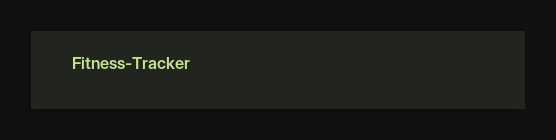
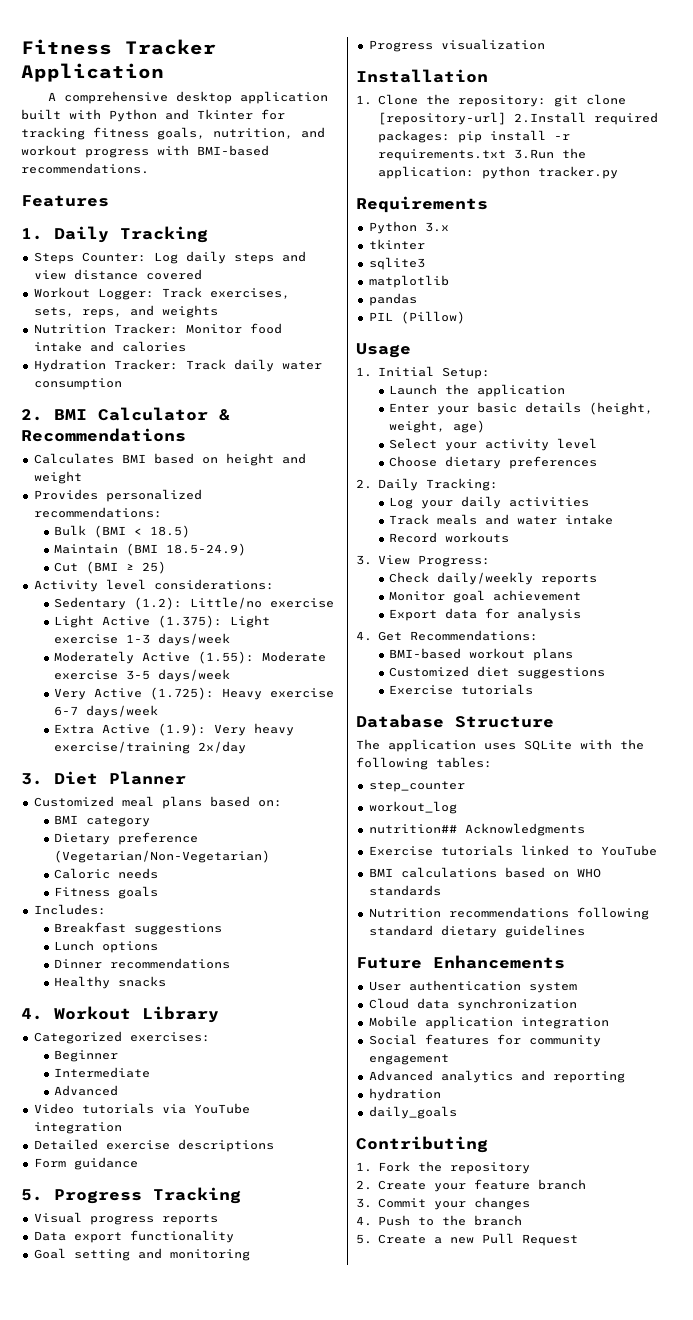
[72,57,190,69] Fitness-Tracker -> [21,39,216,55] [21,63,164,82] [48,91,329,104] [21,109,285,122] [21,127,325,140] [21,145,269,158] [21,163,149,174] [21,195,109,207] [21,226,208,243] [33,251,306,264] [33,269,202,280] [33,287,290,300] [33,305,218,318] [33,323,282,334] [33,341,186,352] [33,359,322,372] [33,378,122,390] [21,407,230,421] [21,428,186,442] [33,453,306,466] [33,471,82,484] [33,489,202,502] [33,507,162,518] [54,525,191,538] [54,543,247,556] [54,561,167,574] [33,579,274,592] [54,597,335,610] [54,615,271,628] [54,633,231,646] [54,651,327,664] [54,669,231,682] [54,687,335,700] [54,705,159,718] [54,723,295,736] [54,741,247,754] [21,771,186,785] [33,796,282,809] [54,815,151,827] [54,832,199,845] [54,850,271,863] [54,868,159,879] [54,886,159,899] [33,904,106,915] [54,922,223,935] [54,940,159,953] [54,958,231,969] [54,976,167,989] [21,1006,219,1023] [33,1031,210,1044] [54,1050,119,1062] [54,1067,151,1078] [54,1085,119,1096] [33,1103,250,1114] [33,1122,122,1134] [33,1139,274,1152] [33,1157,138,1170] [21,1187,241,1204] [33,1212,218,1225] [33,1230,234,1243] [33,1248,250,1261] [368,39,545,52] [356,69,488,83] [356,94,626,107] [377,112,658,125] [377,130,570,143] [377,148,586,161] [377,166,618,179] [356,196,488,213] [368,221,449,234] [368,239,425,250] [368,257,425,270] [368,275,449,288] [368,293,417,306] [368,311,465,324] [356,343,411,358] [356,366,490,379] [389,384,566,397] [389,402,654,415] [389,420,486,433] [389,438,598,451] [389,456,598,469] [356,478,498,491] [389,496,590,509] [389,514,614,525] [389,532,510,543] [356,555,490,567] [389,572,598,585] [389,590,582,603] [389,608,582,621] [356,630,538,641] [389,648,574,661] [389,666,606,679] [389,684,534,695] [356,714,554,728] [356,739,644,752] [356,757,492,770] [368,781,465,792] [368,801,457,814] [368,823,585,836] [368,845,657,856] [368,867,601,878] [368,885,441,896] [368,907,649,920] [368,925,585,938] [356,955,565,969] [368,980,577,993] [368,998,577,1011] [368,1016,609,1029] [368,1034,601,1047] [368,1054,449,1065] [368,1070,625,1083] [368,1088,441,1101] [368,1106,457,1119] [356,1136,488,1153] [356,1161,530,1174] [356,1179,586,1192] [356,1197,530,1210] [356,1215,522,1226] [356,1233,578,1246] Fitness Tracker Application // A comprehensive desktop application built with Python and Tkinter for tracking fitness goals, nutrition, and workout progress with BMI-based recommendations. // Features // 1. Daily Tracking // Steps Counter: Log daily steps and view distance covered // Workout Logger: Track exercises, sets, reps, and weights // Nutrition Tracker: Monitor food intake and calories // Hydration Tracker: Track daily water consumption // 2. BMI Calculator & Recommendations // Calculates BMI based on height and weight // Provides personalized recommendations: // Bulk (BMI < 18.5) // Maintain (BMI 18.5-24.9) // Cut (BMI ≥ 25) // Activity level considerations: // Sedentary (1.2): Little/no exercise // Light Active (1.375): Light exercise 1-3 days/week // Moderately Active (1.55): Moderate exercise 3-5 days/week // Very Active (1.725): Heavy exercise 6-7 days/week // Extra Active (1.9): Very heavy exercise/training 2x/day // 3. Diet Planner // Customized meal plans based on: // BMI category // Dietary preference (Vegetarian/Non-Vegetarian) // Caloric needs // Fitness goals // Includes: // Breakfast suggestions // Lunch options // Dinner recommendations // Healthy snacks // 4. Workout Library // Categorized exercises: // Beginner // Intermediate // Advanced // Video tutorials via YouTube integration // Detailed exercise descriptions // Form guidance // 5. Progress Tracking // Visual progress reports // Data export functionality // Goal setting and monitoring // Progress visualization // Installation // 1. Clone the repository: git clone [repository-url] 2.Install required packages: pip install -r requirements.txt 3.Run the application: python tracker.py // Requirements // Python 3.x // tkinter // sqlite3 // matplotlib // pandas // PIL (Pillow) // Usage // 1. Initial Setup: // Launch the application // Enter your basic details (height, weight, age) // Select your activity level // Choose dietary preferences // 2. Daily Tracking: // Log your daily activities // Track meals and water intake // Record workouts // 3. View Progress: // Check daily/weekly reports // Monitor goal achievement // Export data for analysis // 4. Get Recommendations: // BMI-based workout plans // Customized diet suggestions // Exercise tutorials // Database Structure // The application uses SQLite with the following tables: // step_counter // workout_log // nutrition## Acknowledgments // Exercise tutorials linked to YouTube // BMI calculations based on WHO standards // Nutrition recommendations following standard dietary guidelines // Future Enhancements // User authentication system // Cloud data synchronization // Mobile application integration // Social features for community engagement // Advanced analytics and reporting // hydration // daily_goals // Contributing // 1. Fork the repository // 2. Create your feature branch // 3. Commit your changes // 4. Push to the branch // 5. Create a new Pull Request

